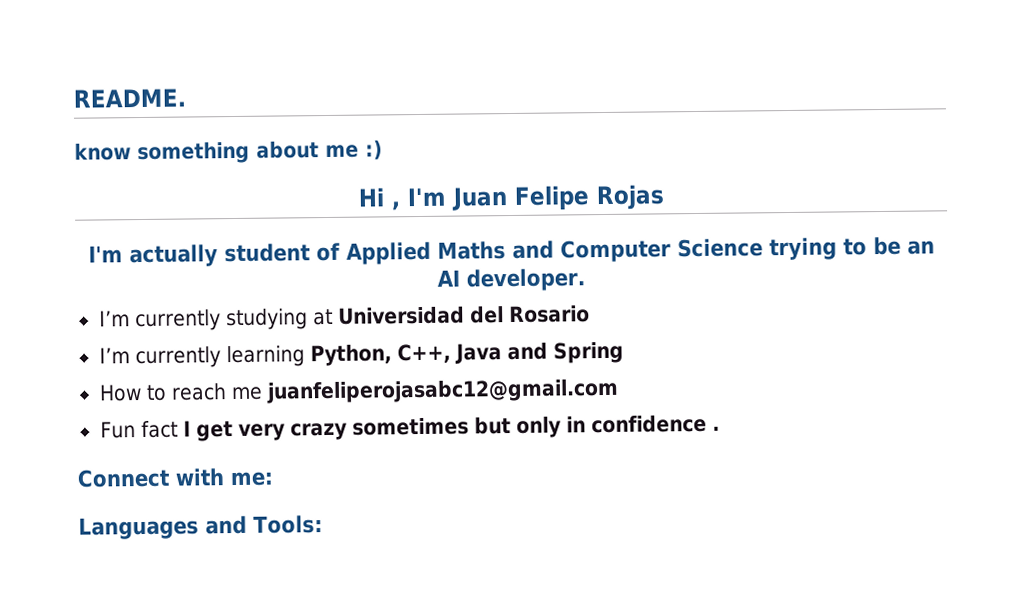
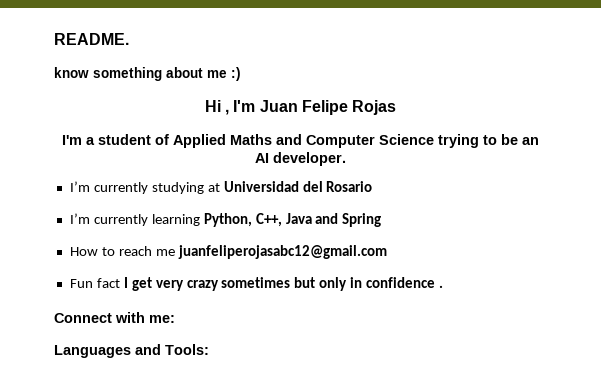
[129,244,218,268] actually -> [86,137,95,145] a

